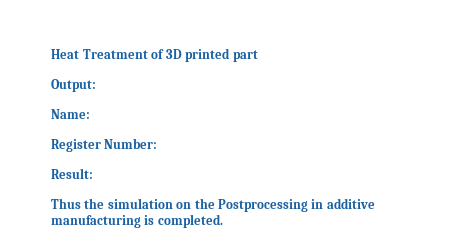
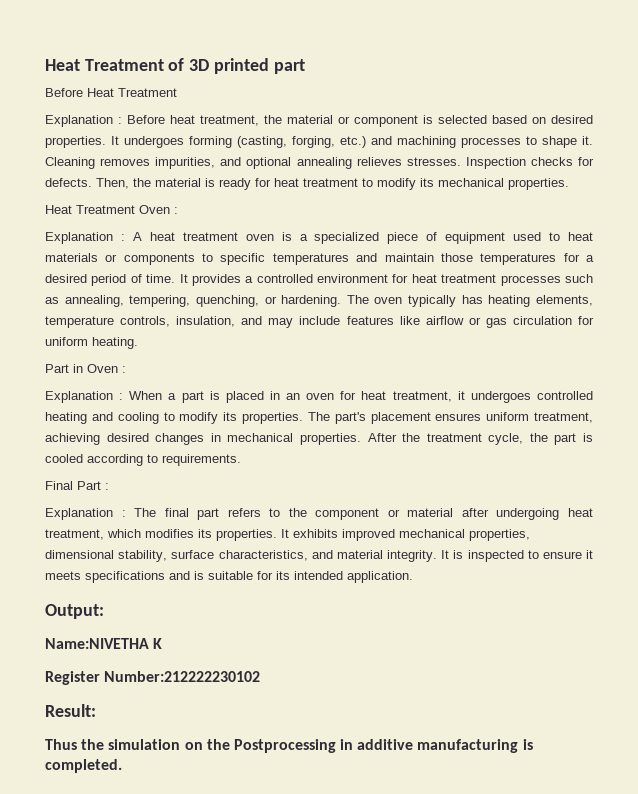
(258, 56) none -> [45,88,177,97] [45,115,593,127] [45,136,593,148] [45,157,595,169] [45,178,569,190] [45,205,178,214] [45,232,594,244] [45,253,595,265] [45,274,593,286] [45,295,593,307] [45,316,594,328] [45,337,138,349] [45,364,126,373] [45,391,593,403] [45,412,593,424] [45,433,593,445] [45,454,241,466] [45,481,109,490] [45,508,594,520] [45,529,530,541] [45,550,594,562] [45,571,413,583] // Before Heat Treatment // Explanation : Before heat treatment, the material or component is selected based on desired properties. It undergoes forming (casting, forging, etc.) and machining processes to shape it. Cleaning removes impurities, and optional annealing relieves stresses. Inspection checks for defects. Then, the material is ready for heat treatment to modify its mechanical properties. // Heat Treatment Oven : // Explanation : A heat treatment oven is a specialized piece of equipment used to heat materials or components to specific temperatures and maintain those temperatures for a desired period of time. It provides a controlled environment for heat treatment processes such as annealing, tempering, quenching, or hardening. The oven typically has heating elements, temperature controls, insulation, and may include features like airflow or gas circulation for uniform heating. // Part in Oven : // Explanation : When a part is placed in an oven for heat treatment, it undergoes controlled heating and cooling to modify its properties. The part's placement ensures uniform treatment, achieving desired changes in mechanical properties. After the treatment cycle, the part is cooled according to requirements. // Final Part : // Explanation : The final part refers to the component or material after undergoing heat treatment, which modifies its properties. It exhibits improved mechanical properties, dimensional stability, surface characteristics, and material integrity. It is inspected to ensure it meets specifications and is suitable for its intended application.
[51,109,90,119] Name: -> [45,638,163,649] Name:NIVETHA K
[104,138,158,149] Number: -> [104,671,261,682] Number:212222230102

